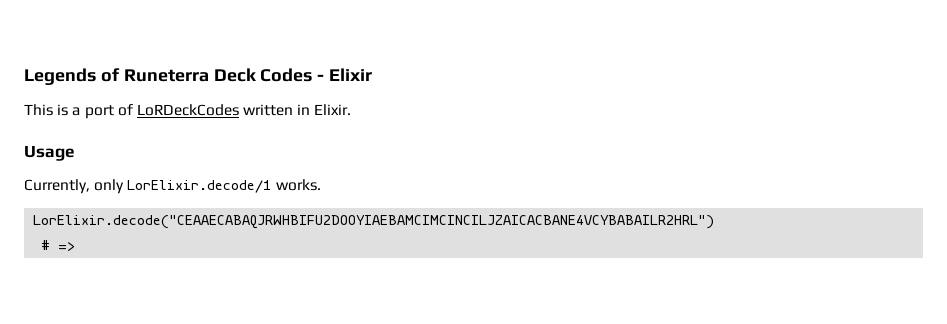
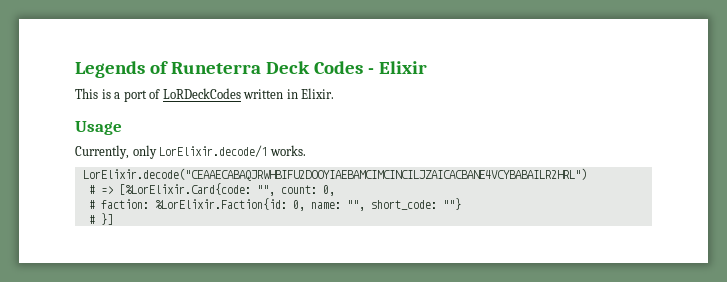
(76, 246) none -> [118,183,335,196] [88,198,461,211] [88,213,113,225] [%LorElixir.Card{code: "", count: 0, // # faction: %LorElixir.Faction{id: 0, name: "", short_code: ""} // # }]

